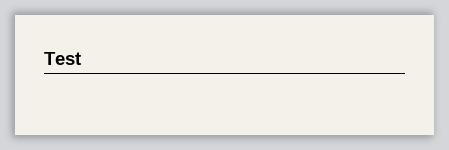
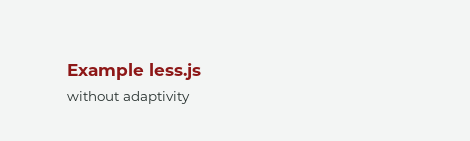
[44,52,81,65] Test -> [67,63,201,80] [67,91,190,104] Example less.js // without adaptivity

